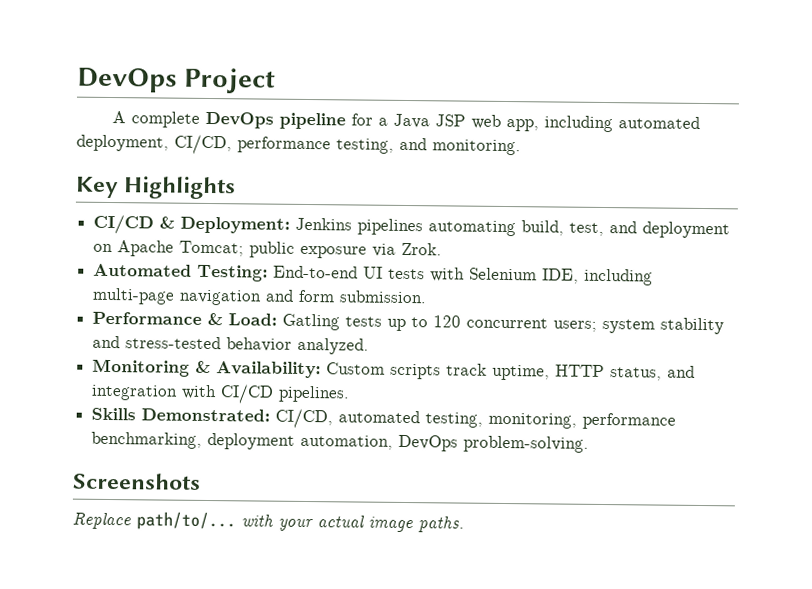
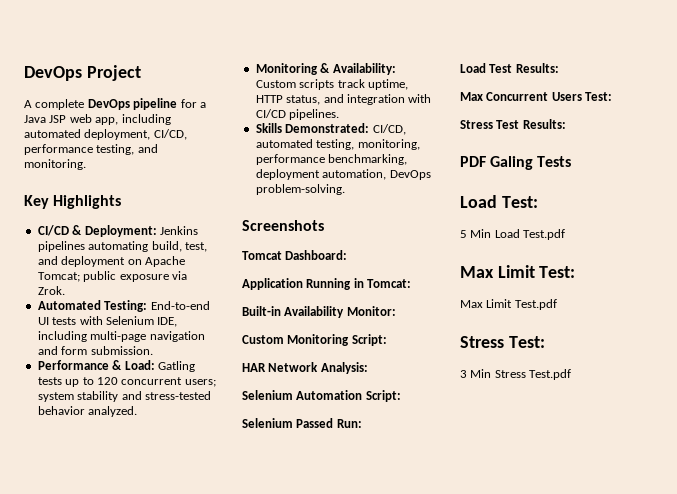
[72,511,464,533] Replace path/to/... with your actual image paths. -> [242,250,348,260] [242,278,412,290] [242,306,396,318] [242,334,387,346] [242,362,368,374] [242,390,401,402] [242,418,362,428] [460,63,559,73] [460,92,613,101] [460,119,566,129] [460,156,572,170] [460,195,538,208] [460,229,566,240] [460,265,576,278] [460,299,557,310] [460,336,545,348] [460,369,572,380] Tomcat Dashboard: // Application Running in Tomcat: // Built-in Availability Monitor: // Custom Monitoring Script: // HAR Network Analysis: // Selenium Automation Script: // Selenium Passed Run: // Load Test Results: // Max Concurrent Users Test: // Stress Test Results: // PDF Galing Tests // Load Test: // 5 Min Load Test.pdf // Max Limit Test: // Max Limit Test.pdf // Stress Test: // 3 Min Stress Test.pdf

